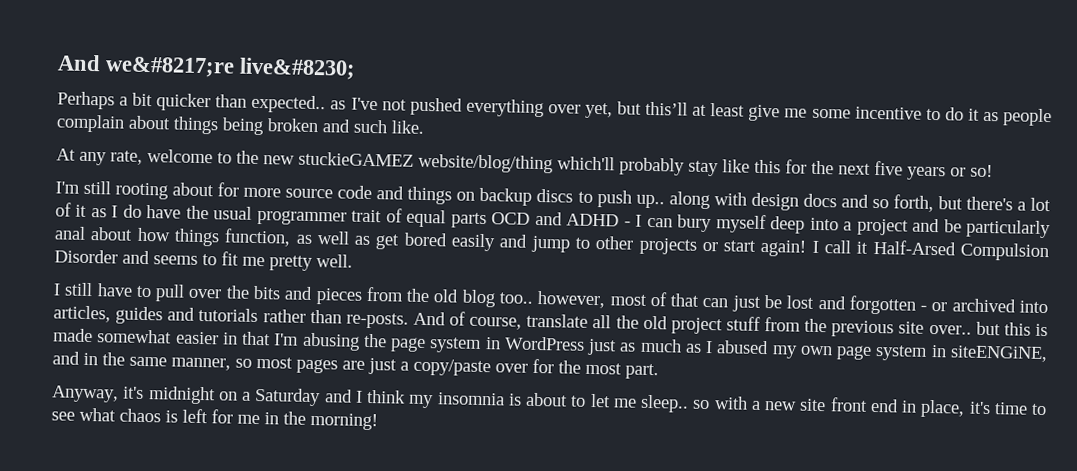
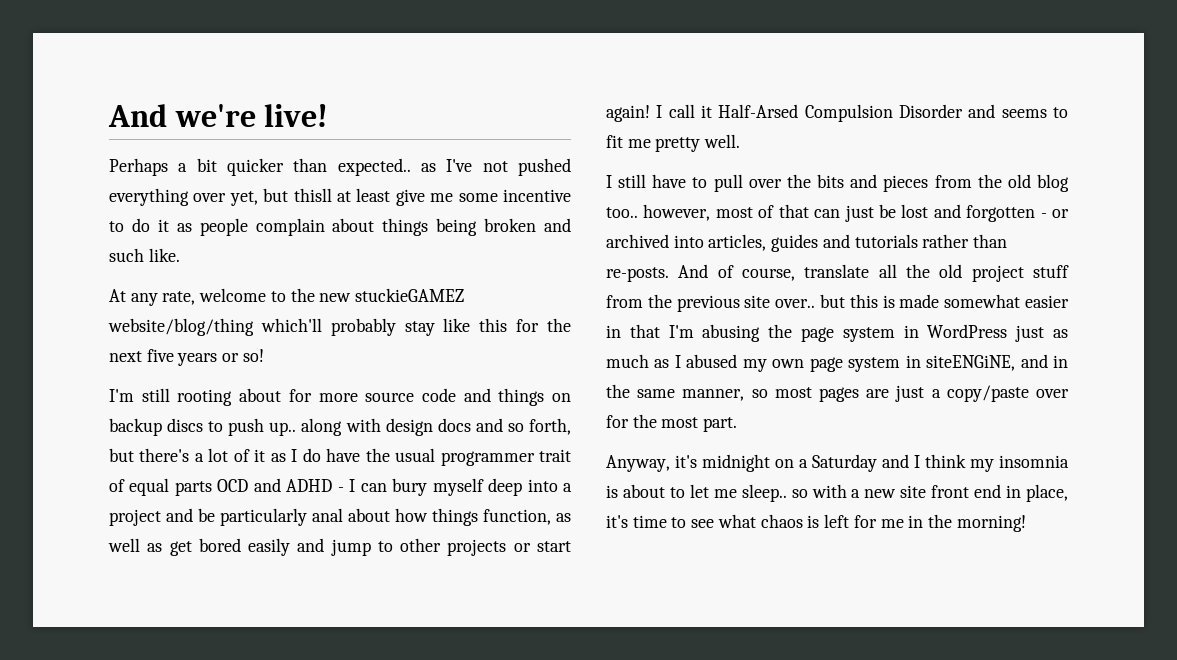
[57,54,357,80] And we&#8217;re live&#8230; -> [108,104,329,127] And we're live!
[645,101,689,116] this’ll -> [293,188,332,202] thisll

